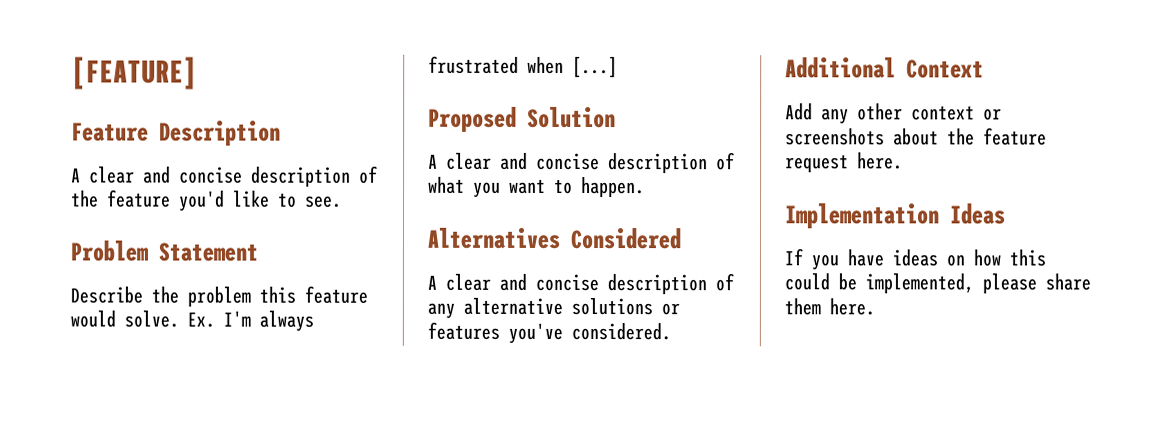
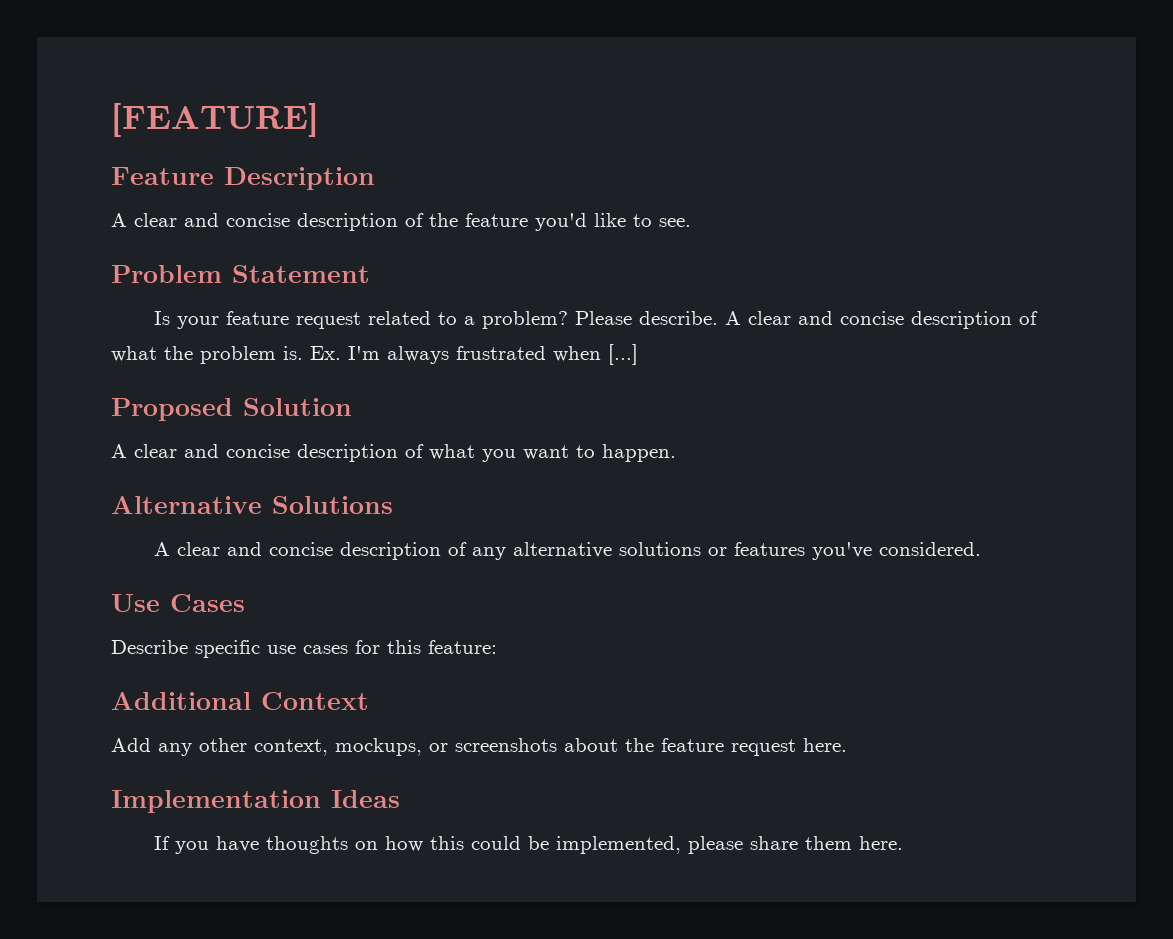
[70,285,368,307] [70,310,179,328] Describe the problem this feature would solve. -> [153,311,1038,329] [111,346,303,364] Is your feature request related to a problem? Please describe. A clear and concise description of what the problem is.
[427,227,681,250] Alternatives Considered -> [111,496,393,514] Alternative Solutions
(671, 331) none -> [111,594,245,612] [111,640,497,658] // Use Cases // Describe specific use cases for this feature:
[911,106,975,121] context -> [254,738,422,756] context, mockups,
[892,249,938,267] ideas -> [265,836,348,854] thoughts

